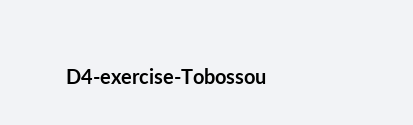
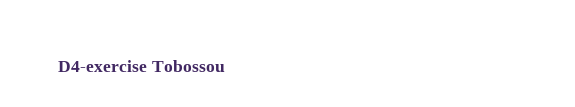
[66,68,266,84] D4-exercise-Tobossou -> [58,60,225,72] D4-exercise Tobossou

